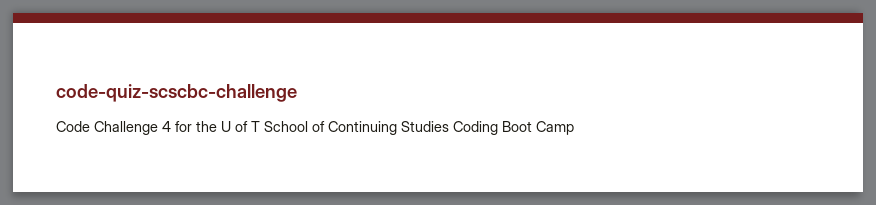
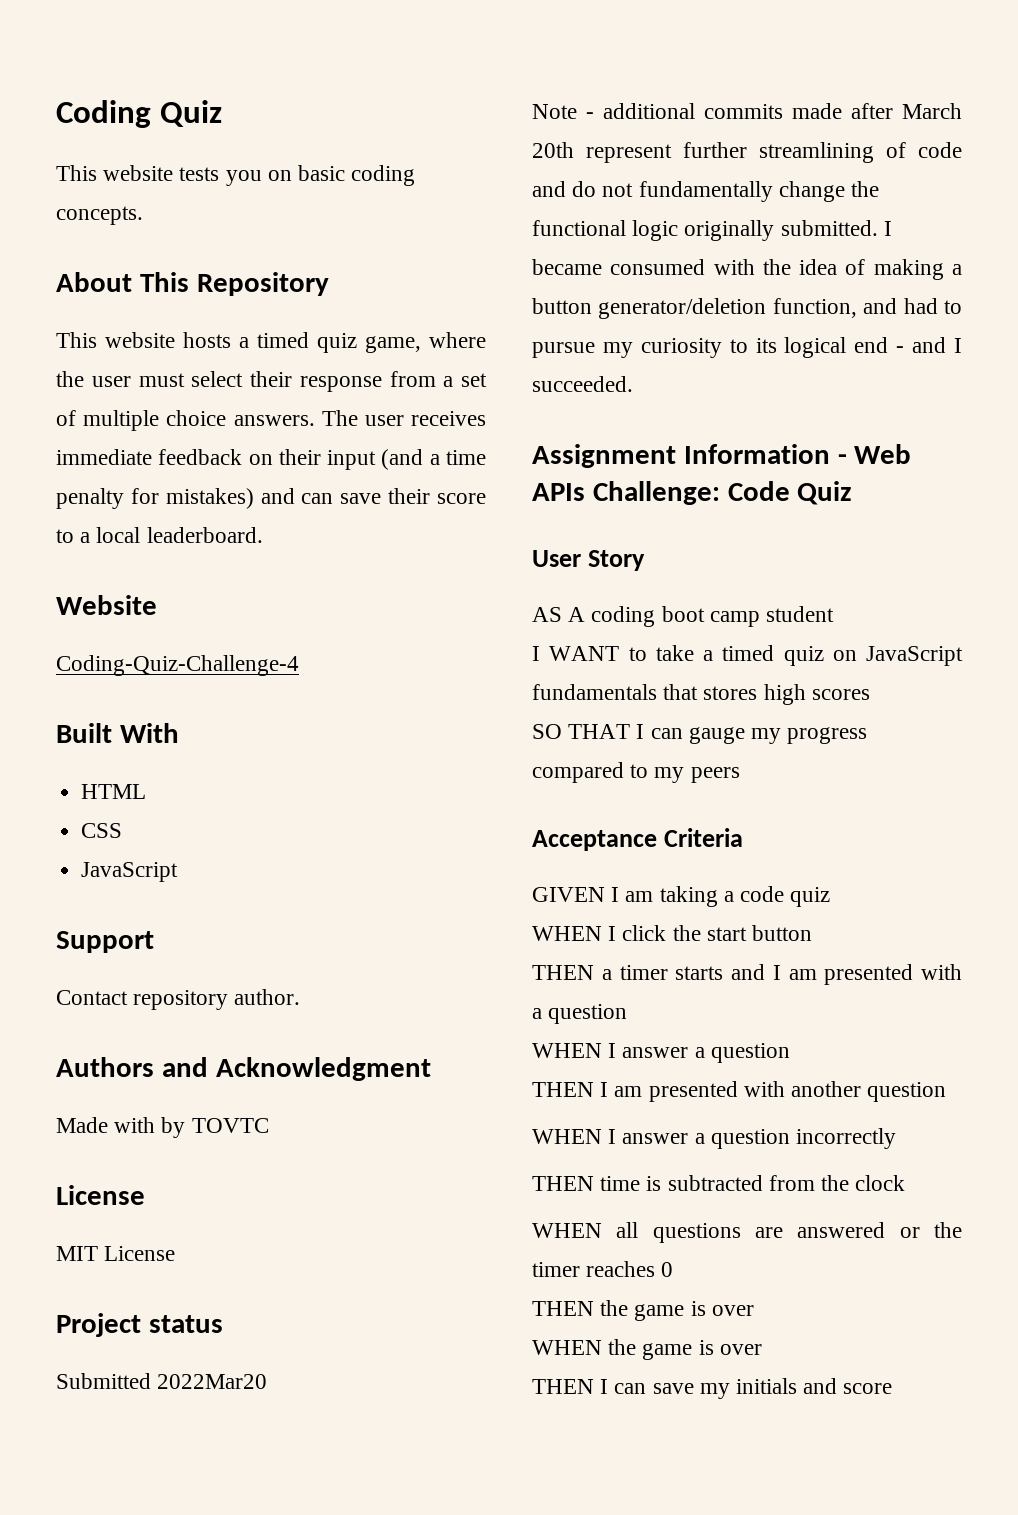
[56,84,297,102] [56,121,574,135] code-quiz-scscbc-challenge // Code Challenge 4 for the U of T School of Continuing Studies Coding Boot Camp -> [56,100,222,128] [56,165,416,186] [56,206,143,225] [56,272,329,296] [56,332,486,353] [56,371,487,392] [56,410,487,431] [56,449,486,470] [56,488,486,509] [56,527,263,543] [56,595,157,615] [56,655,299,676] [56,723,179,743] [81,784,147,799] [81,823,123,838] [81,862,179,882] [56,931,154,953] [56,989,301,1010] [56,1057,431,1081] [56,1117,269,1138] [56,1185,145,1205] [56,1246,176,1261] [56,1313,223,1337] [56,1373,268,1389] [532,103,962,119] [532,142,962,163] [532,181,880,202] [532,220,892,241] [532,259,962,280] [532,298,962,319] [532,337,962,358] [532,376,633,392] [532,444,912,468] [532,481,853,505] [532,550,646,571] [532,606,835,627] [532,645,963,666] [532,684,870,705] [532,724,868,744] [532,762,740,783] [532,828,744,851] [532,886,831,907] [532,925,813,941] [532,964,962,985] [532,1004,628,1024] [532,1043,790,1063] [532,1081,947,1102] [532,1128,897,1149] [532,1175,906,1191] [532,1222,962,1243] [532,1261,674,1277] [532,1300,754,1321] [532,1339,762,1360] [532,1378,893,1399] Coding Quiz // This website tests you on basic coding concepts. // About This Repository // This website hosts a timed quiz game, where the user must select their response from a set of multiple choice answers. The user receives immediate feedback on their input (and a time penalty for mistakes) and can save their score to a local leaderboard. // Website // Coding-Quiz-Challenge-4 // Built With // HTML // CSS // JavaScript // Support // Contact repository author. // Authors and Acknowledgment // Made with by TOVTC // License // MIT License // Project status // Submitted 2022Mar20 // Note - additional commits made after March 20th represent further streamlining of code and do not fundamentally change the functional logic originally submitted. I became consumed with the idea of making a button generator/deletion function, and had to pursue my curiosity to its logical end - and I succeeded. // Assignment Information - Web APIs Challenge: Code Quiz // User Story // AS A coding boot camp student // I WANT to take a timed quiz on JavaScript fundamentals that stores high scores // SO THAT I can gauge my progress compared to my peers // Acceptance Criteria // GIVEN I am taking a code quiz // WHEN I click the start button // THEN a timer starts and I am presented with a question // WHEN I answer a question // THEN I am presented with another question // WHEN I answer a question incorrectly // THEN time is subtracted from the clock // WHEN all questions are answered or the timer reaches 0 // THEN the game is over // WHEN the game is over // THEN I can save my initials and score

